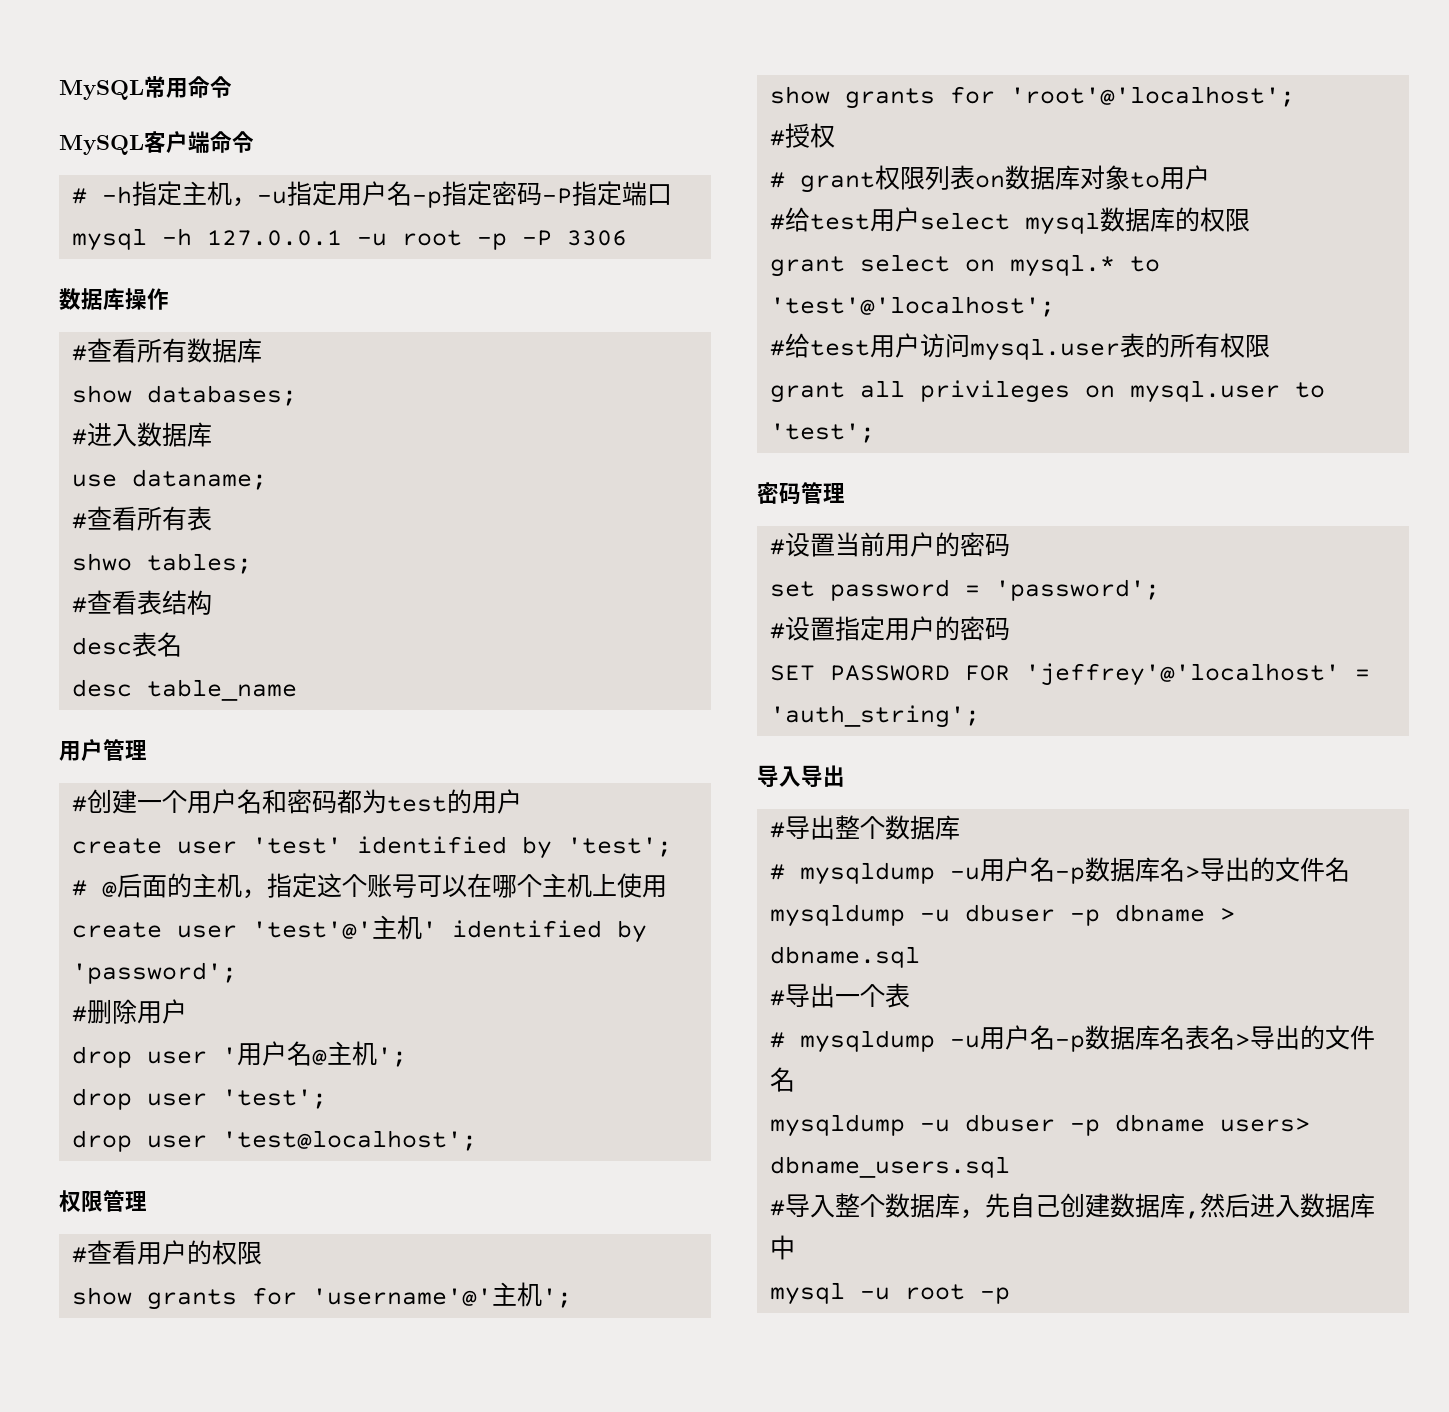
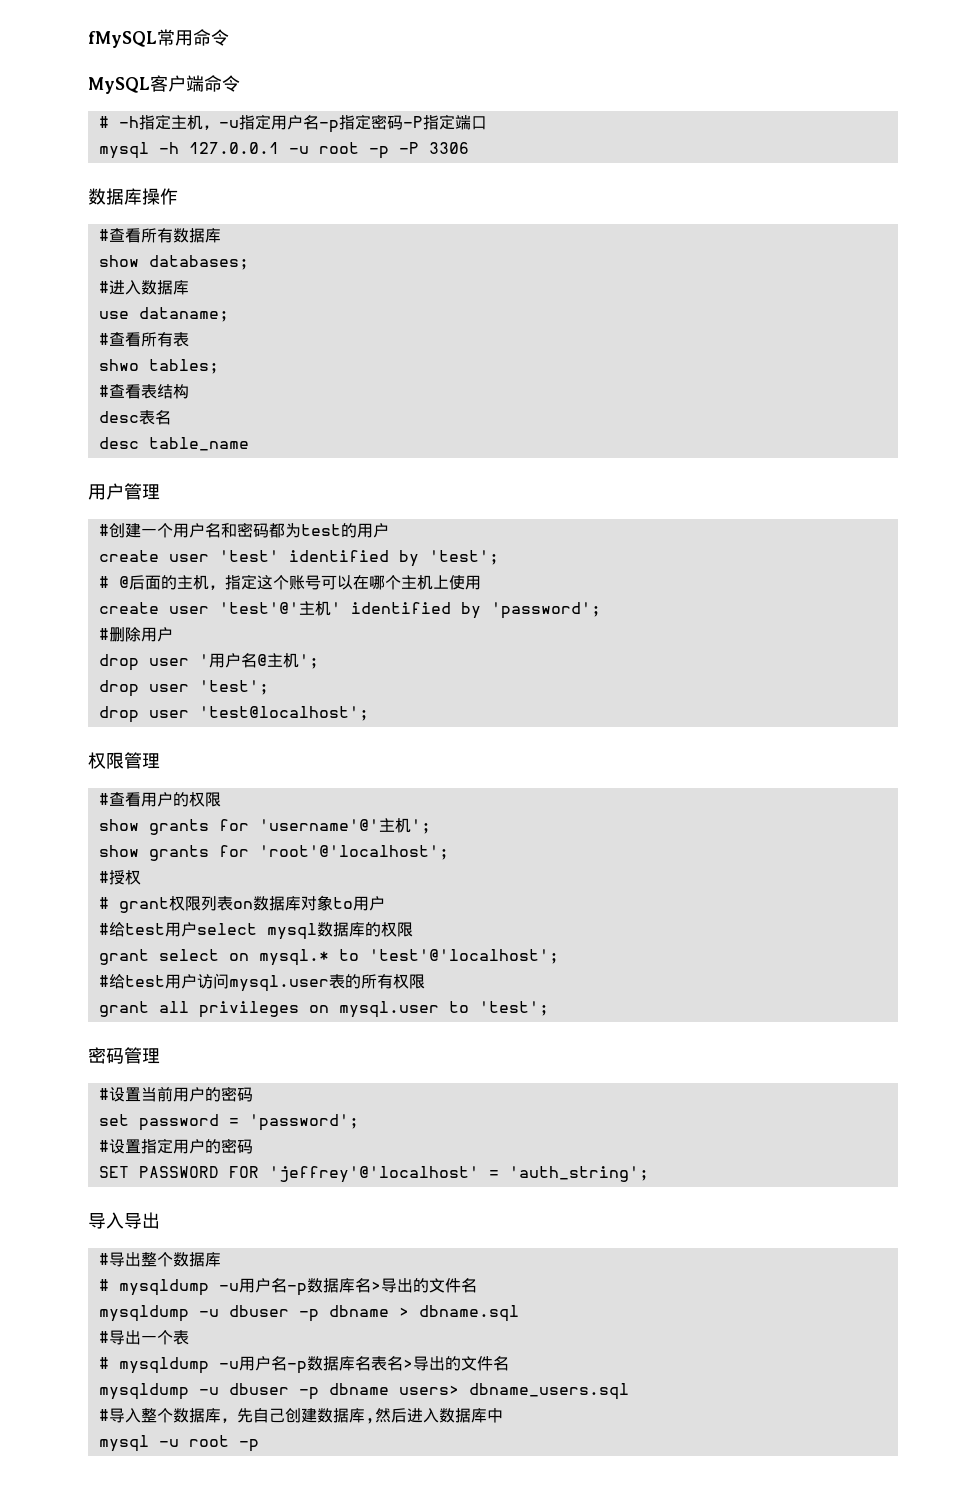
[59,80,144,100] MySQL -> [88,31,157,48] fMySQL

